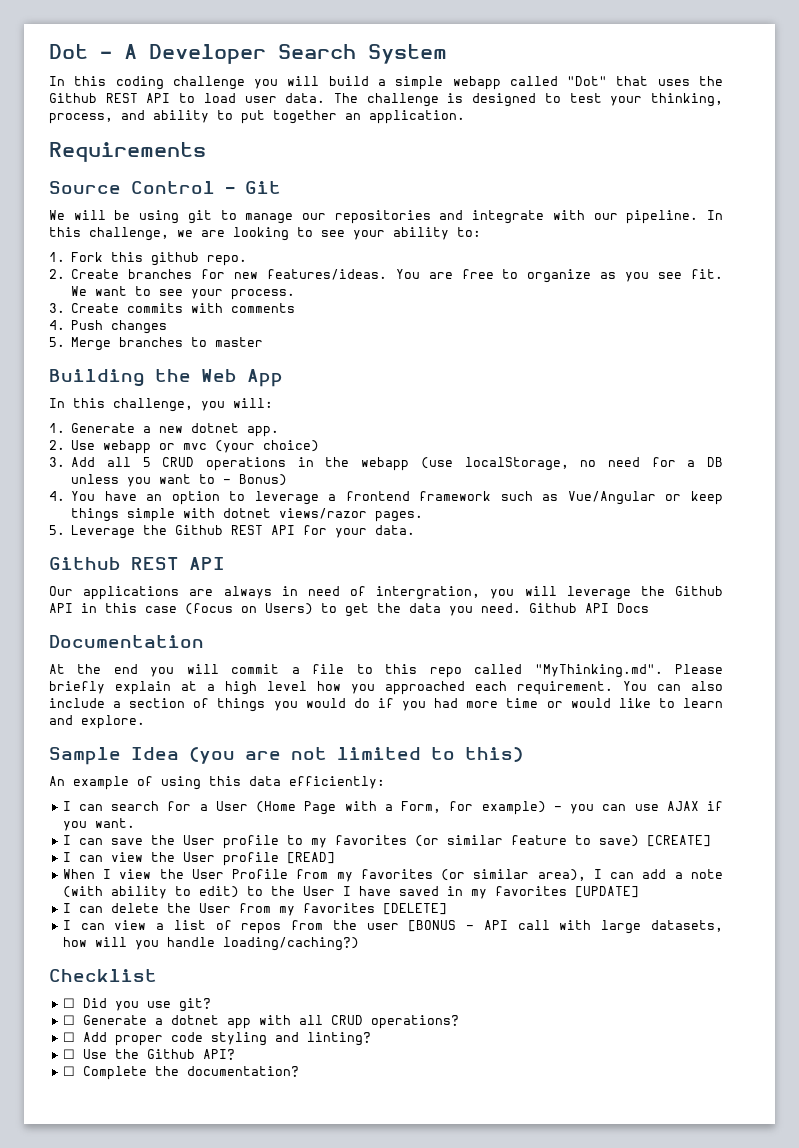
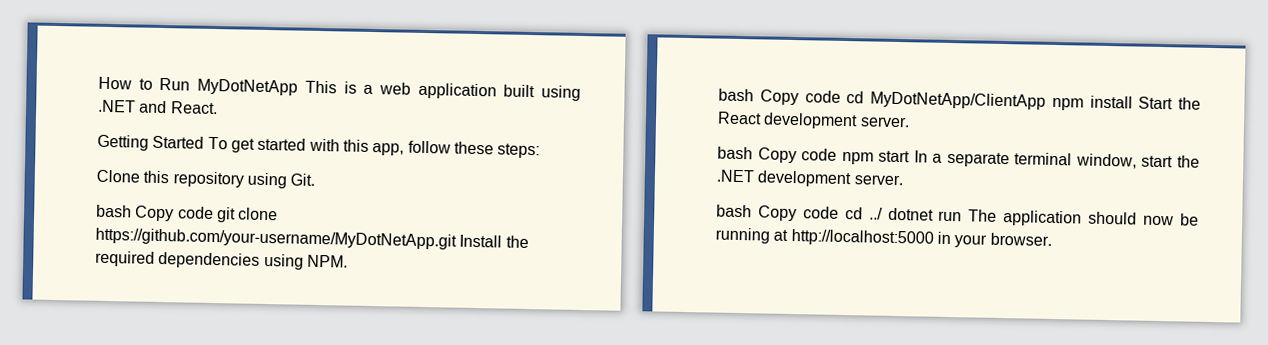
[49,44,447,64] [49,76,724,90] [49,93,723,107] [49,110,465,124] [49,142,206,162] [49,181,281,194] [49,210,723,224] [49,227,481,241] [49,252,248,266] [49,269,723,283] [71,286,296,300] [49,303,296,313] [49,320,168,334] [49,337,264,351] [49,369,283,387] [49,398,273,412] [49,423,280,437] [49,440,320,454] [49,457,723,471] [71,474,288,487] [49,491,723,505] [71,508,424,522] [49,525,416,539] [49,557,225,570] [49,586,723,600] [49,603,649,617] [49,635,204,648] [49,664,723,678] [49,681,723,695] [49,698,724,712] [49,715,145,729] [49,747,523,765] [49,776,385,790] [62,801,723,815] [62,818,135,831] [62,835,711,849] [62,852,335,866] [62,869,723,882] [62,886,639,899] [62,903,447,916] [62,920,723,934] [62,937,359,951] [49,969,157,982] [62,998,211,1012] [62,1015,459,1029] [62,1032,371,1046] [62,1049,235,1060] [62,1066,299,1080] Dot - A Developer Search System // In this coding challenge you will build a simple webapp called "Dot" that uses the Github REST API to load user data. The challenge is designed to test your thinking, process, and ability to put together an application. // Requirements // Source Control - Git // We will be using git to manage our repositories and integrate with our pipeline. In this challenge, we are looking to see your ability to: // 1. Fork this github repo. // 2. Create branches for new features/ideas. You are free to organize as you see fit. We want to see your process. // 3. Create commits with comments // 4. Push changes // 5. Merge branches to master // Building the Web App // In this challenge, you will: // 1. Generate a new dotnet app. // 2. Use webapp or mvc (your choice) // 3. Add all 5 CRUD operations in the webapp (use localStorage, no need for a DB unless you want to - Bonus) // 4. You have an option to leverage a frontend framework such as Vue/Angular or keep things simple with dotnet views/razor pages. // 5. Leverage the Github REST API for your data. // Github REST API // Our applications are always in need of intergration, you will leverage the Github API in this case (focus on Users) to get the data you need. Github API Docs // Documentation // At the end you will commit a file to this repo called "MyThinking.md". Please briefly explain at a high level how you approached each requirement. You can also include a section of things you would do if you had more time or would like to learn and explore. // Sample Idea (you are not limited to this) // An example of using this data efficiently: // I can search for a User (Home Page with a Form, for example) - you can use AJAX if you want. // I can save the User profile to my favorites (or similar feature to save) [CREATE] // I can view the User profile [READ] // When I view the User Profile from my favorites (or similar area), I can add a note (with ability to edit) to the User I have saved in my favorites [UPDATE] // I can delete the User from my favorites [DELETE] // I can view a list of repos from the user [BONUS - API call with large datasets, how will you handle loading/caching?) // Checklist // ☐ Did you use git? // ☐ Generate a dotnet app with all CRUD operations? // ☐ Add proper code styling and linting? // ☐ Use the Github API? // ☐ Complete the documentation? -> [98,76,581,101] [98,99,218,115] [97,134,541,159] [96,169,316,189] [96,204,279,223] [95,227,529,250] [95,250,348,270] [718,88,1201,111] [717,111,910,130] [717,146,1200,169] [716,169,903,188] [716,204,1199,227] [715,227,1052,248] How to Run MyDotNetApp This is a web application built using .NET and React. // Getting Started To get started with this app, follow these steps: // Clone this repository using Git. // bash Copy code git clone https://github.com/your-username/MyDotNetApp.git Install the required dependencies using NPM. // bash Copy code cd MyDotNetApp/ClientApp npm install Start the React development server. // bash Copy code npm start In a separate terminal window, start the .NET development server. // bash Copy code cd ../ dotnet run The application should now be running at http://localhost:5000 in your browser.

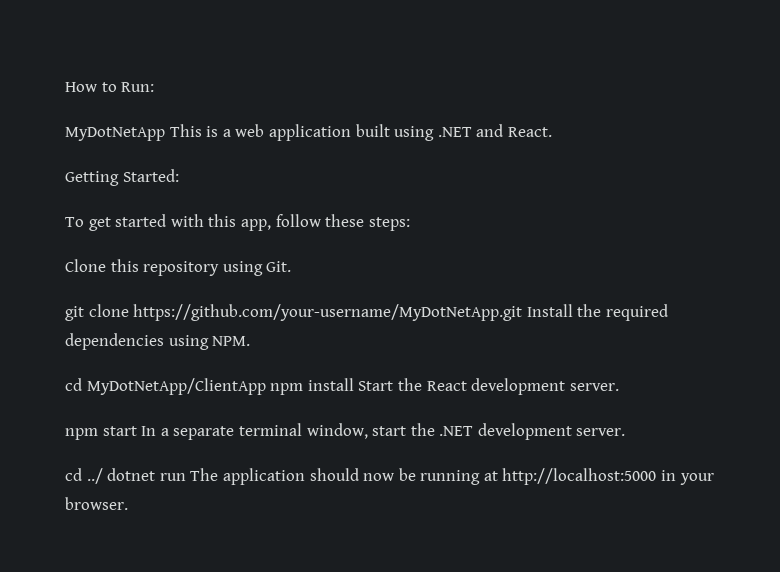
[159,77,191,91] Run -> [121,82,155,92] Run: //
[152,135,205,149] Started -> [122,169,179,182] Started: //
[96,204,214,222] bash Copy code -> (292, 266) none
[718,88,841,106] bash Copy code -> (251, 341) none
[717,146,838,164] bash Copy code -> (619, 387) none
[716,204,839,222] bash Copy code -> (626, 432) none

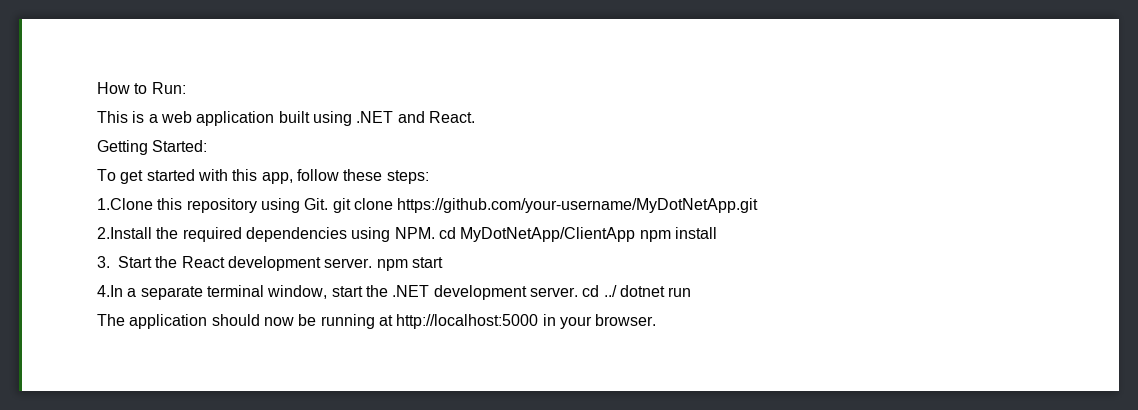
[65,127,165,141] MyDotNetApp -> (186, 88) none
[65,259,106,272] Clone -> [97,198,153,210] 1.Clone
(292, 266) // -> (329, 204) none
[526,304,573,317] Install -> [97,227,152,239] // 2.Install
(251, 341) // -> (435, 233) none
(354, 384) none -> [97,256,110,268] // 3.
(619, 387) // -> (373, 263) none
[141,426,157,436] In -> [97,285,123,297] // 4.In
(626, 432) // -> (578, 292) none
(186, 477) none -> (692, 292) //

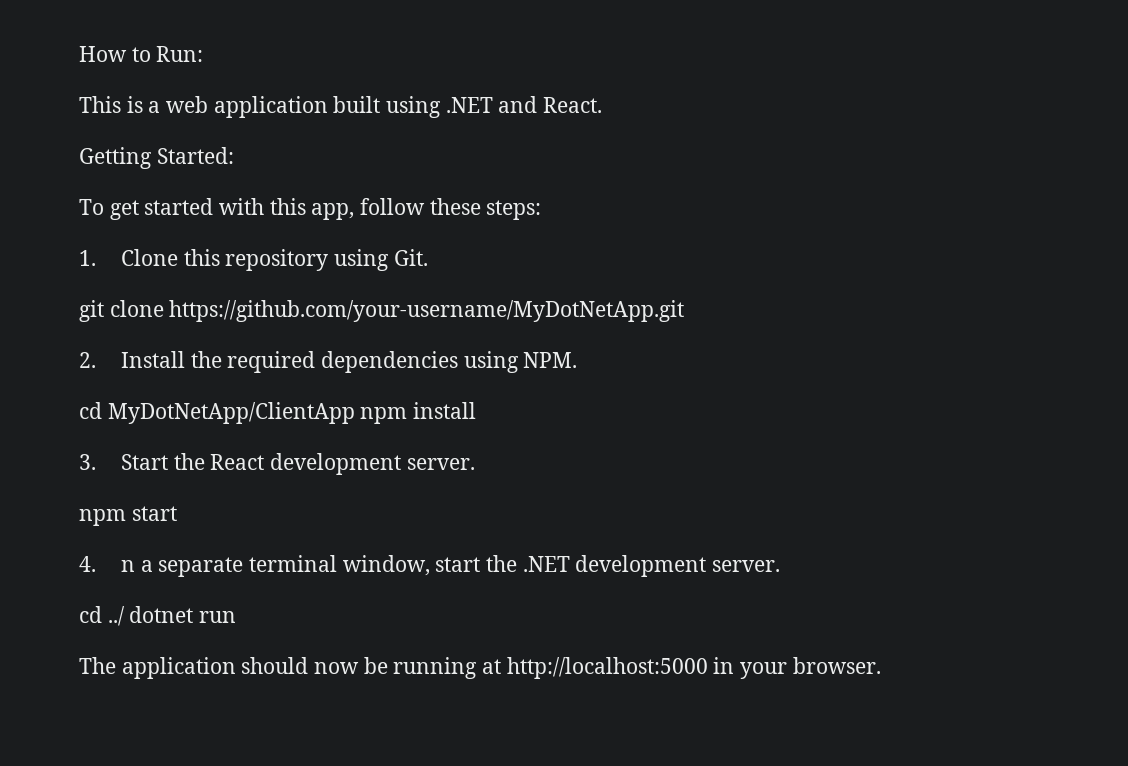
[97,198,153,210] 1.Clone -> [79,249,178,266] 1. Clone
(329, 204) none -> (428, 257) //
[97,227,152,239] 2.Install -> [79,351,185,368] 2. Install
(435, 233) none -> (578, 360) //
(373, 263) none -> (475, 464) //
[97,285,123,297] 4.In -> [79,556,135,572] 4. n
(578, 292) none -> (780, 566) //

